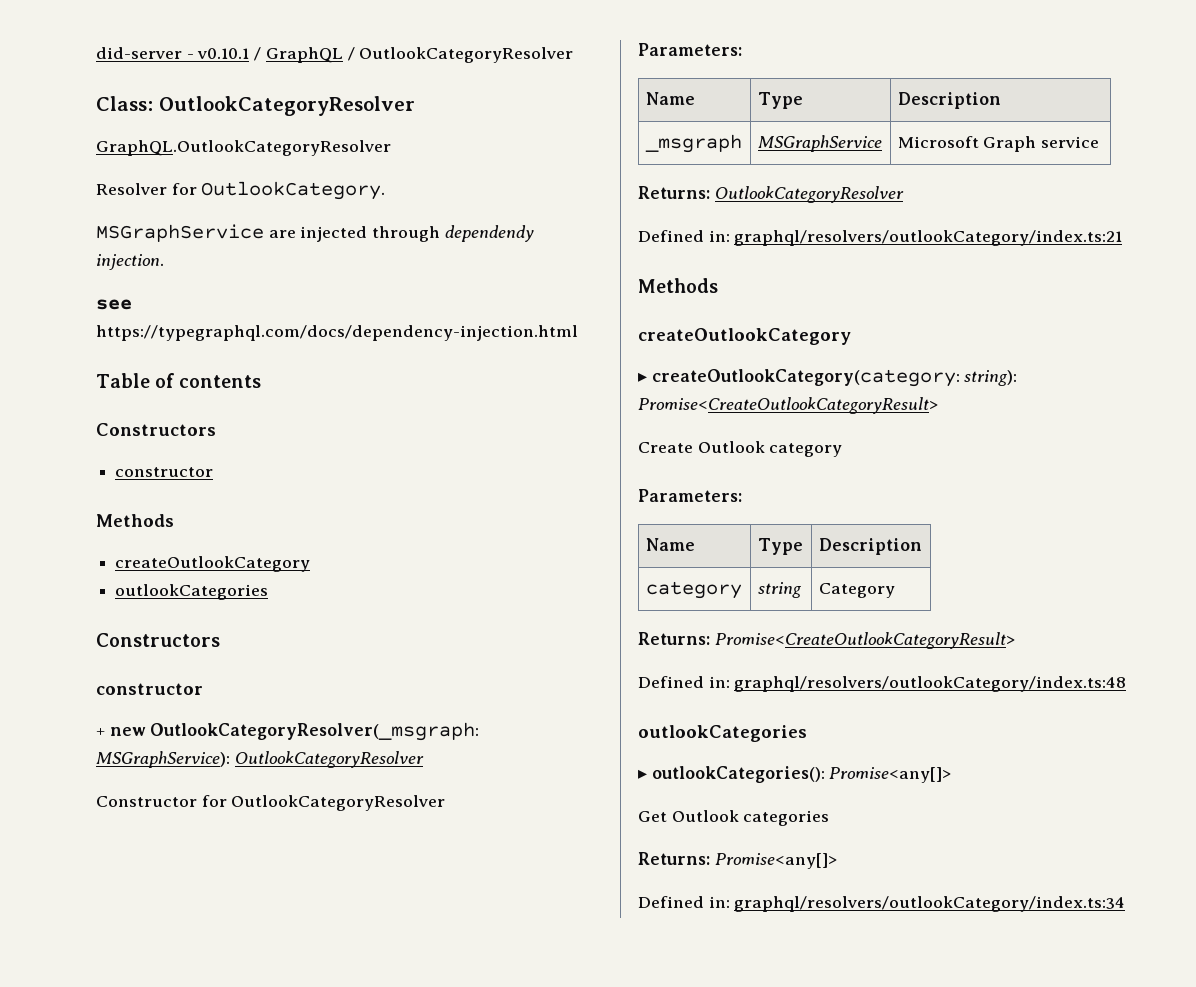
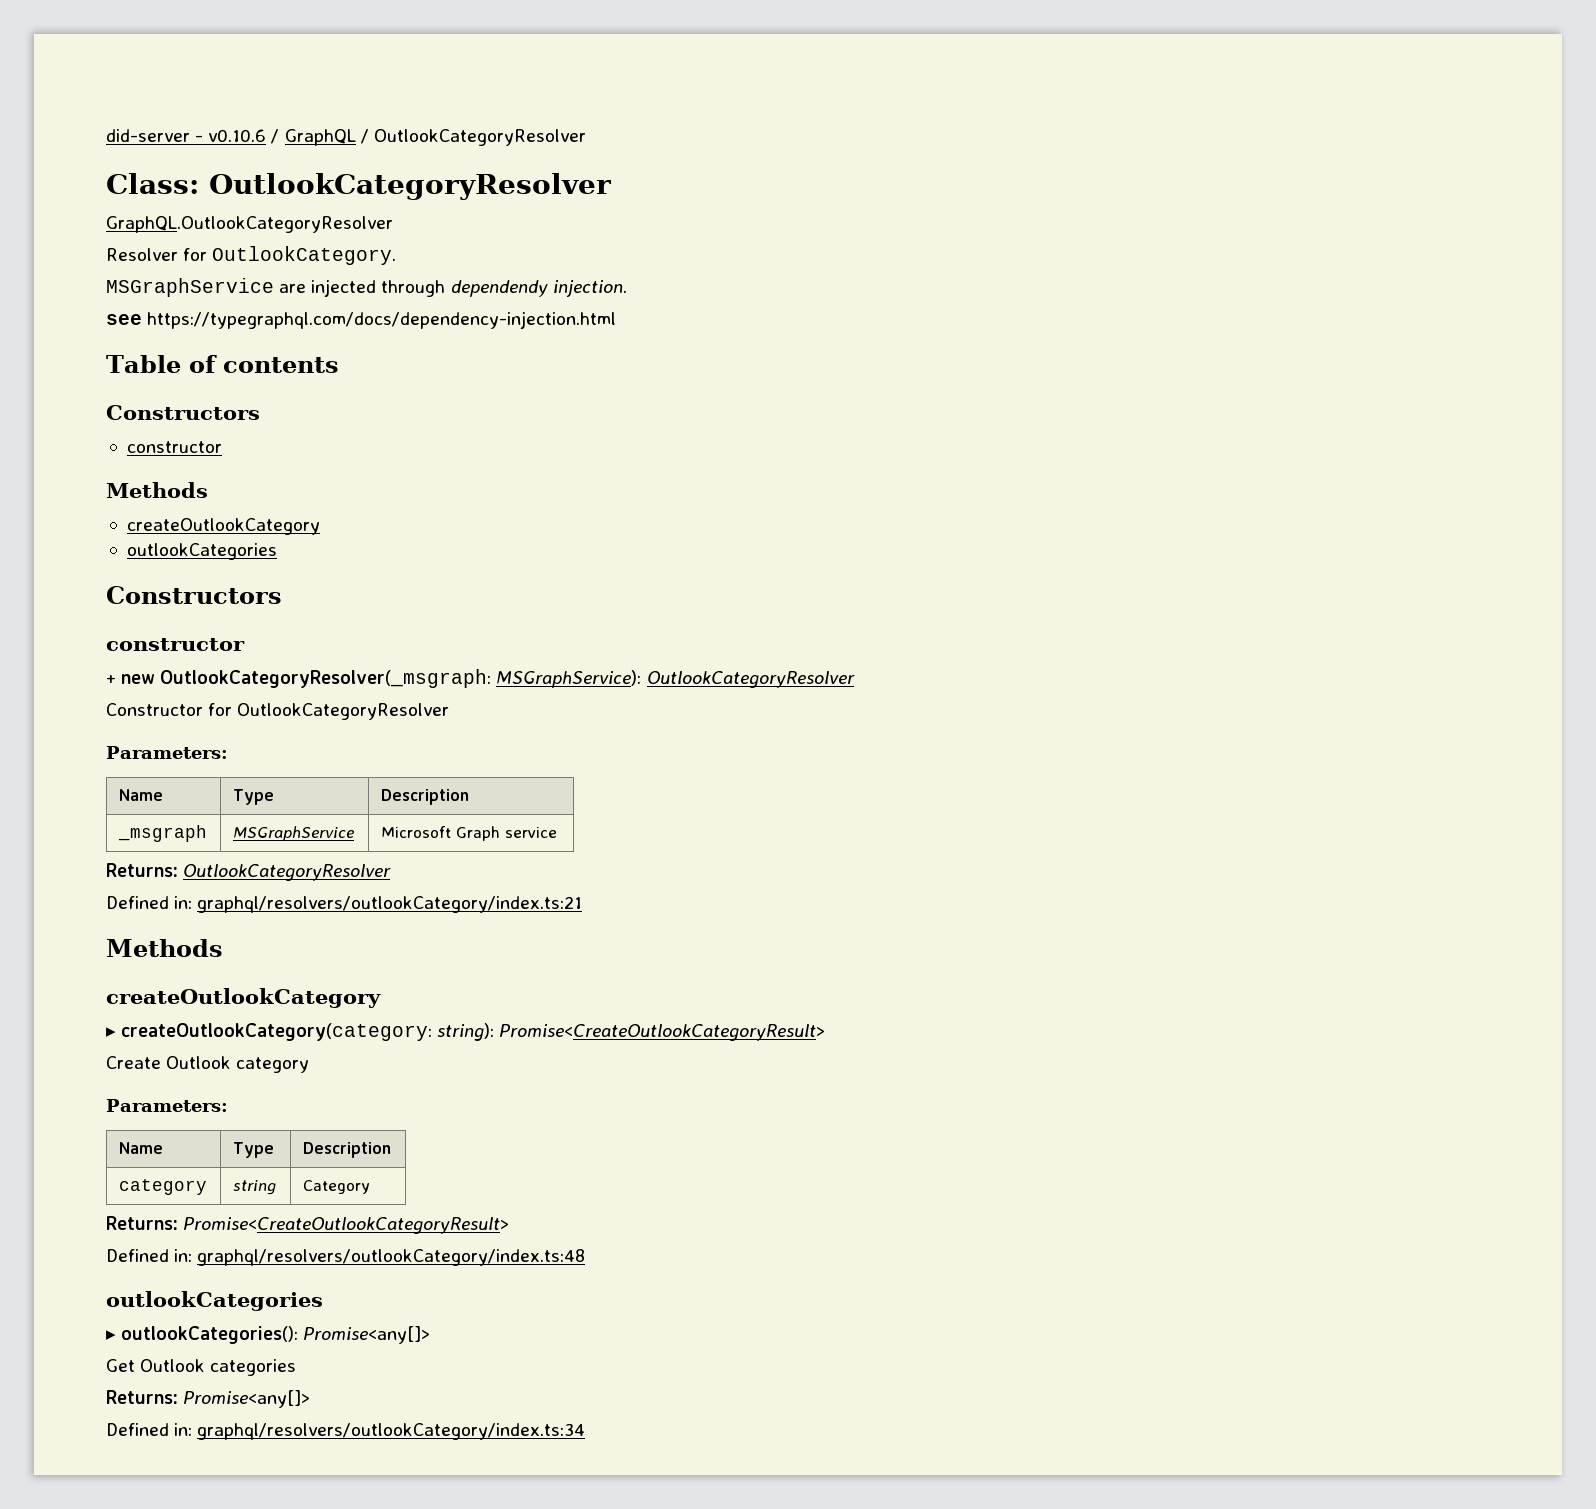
[197,48,250,59] v0.10.1 -> [208,129,267,142] v0.10.6

